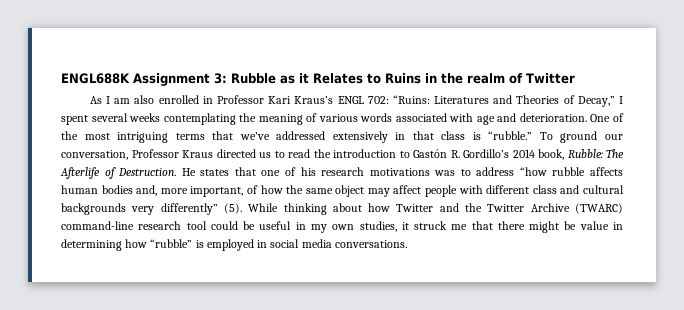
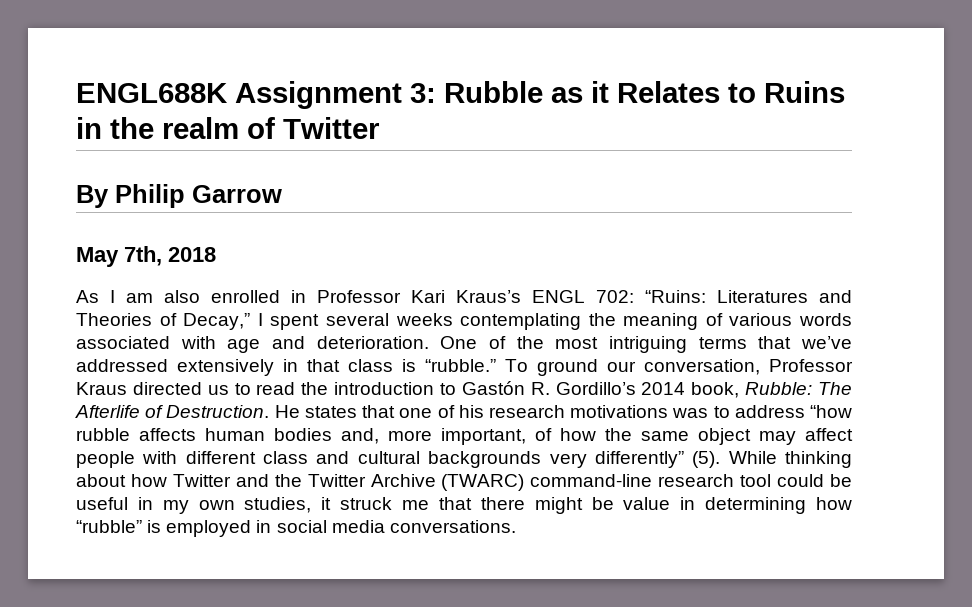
(575, 78) none -> [76,184,282,208] [76,246,216,267] // By Philip Garrow // May 7th, 2018

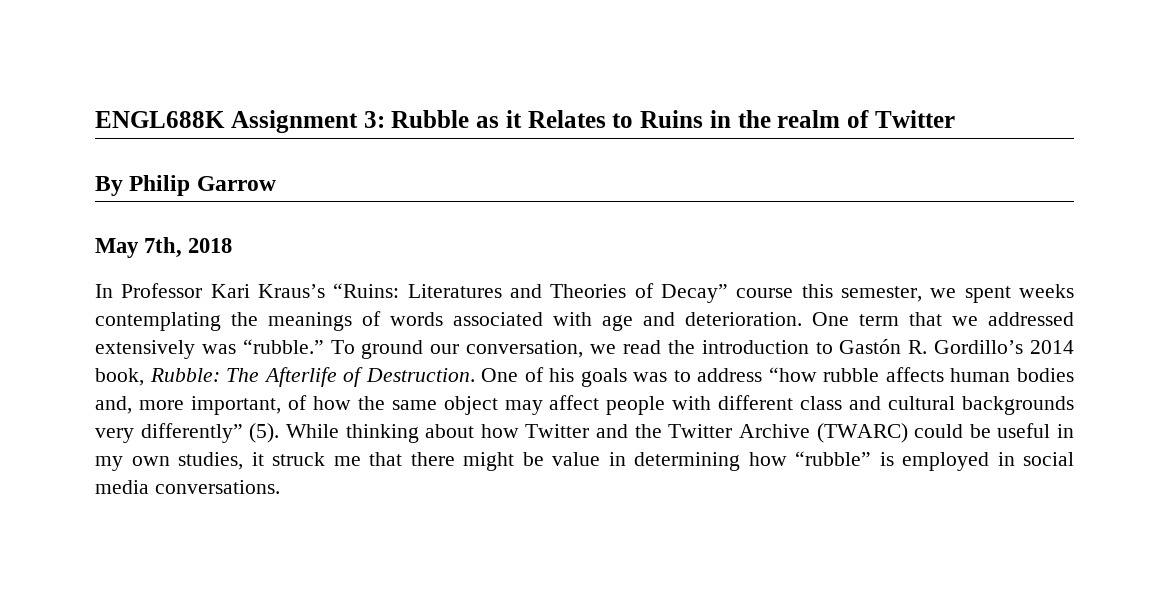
[76,290,306,303] As I am also enrolled in -> [95,284,113,298] In
[532,290,634,303] ENGL 702: -> (325, 291) none
[183,313,793,330] Decay,” I spent several weeks contemplating the meaning of various -> [661,284,1075,303] [95,311,381,331] Decay” course this semester, we spent weeks contemplating the meanings of
[489,336,852,353] [76,359,416,376] of the most intriguing terms that we’ve addressed extensively in that class is -> [859,312,1074,326] [95,340,236,359] term that we addressed extensively was
[769,359,853,372] [76,382,251,395] Professor Kraus directed us to -> [590,344,617,354] we
[274,405,669,418] He states that one of his research motivations -> [481,367,627,387] One of his goals
[530,474,772,487] command-line research tool -> (908, 433) none

